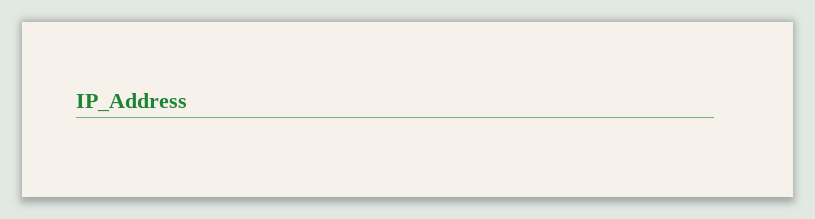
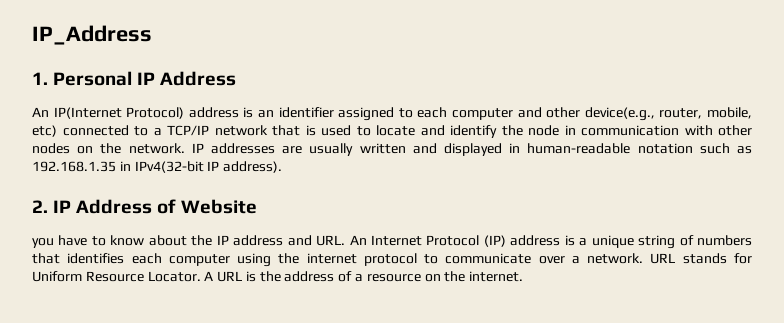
(187, 102) none -> [32,71,237,86] [32,107,753,121] [32,125,752,138] [32,143,752,156] [32,161,283,173] [32,199,257,214] [32,235,753,249] [32,253,752,267] [32,271,524,282] // 1. Personal IP Address // An IP(Internet Protocol) address is an identifier assigned to each computer and other device(e.g., router, mobile, etc) connected to a TCP/IP network that is used to locate and identify the node in communication with other nodes on the network. IP addresses are usually written and displayed in human-readable notation such as 192.168.1.35 in IPv4(32-bit IP address). // 2. IP Address of Website // you have to know about the IP address and URL. An Internet Protocol (IP) address is a unique string of numbers that identifies each computer using the internet protocol to communicate over a network. URL stands for Uniform Resource Locator. A URL is the address of a resource on the internet.

